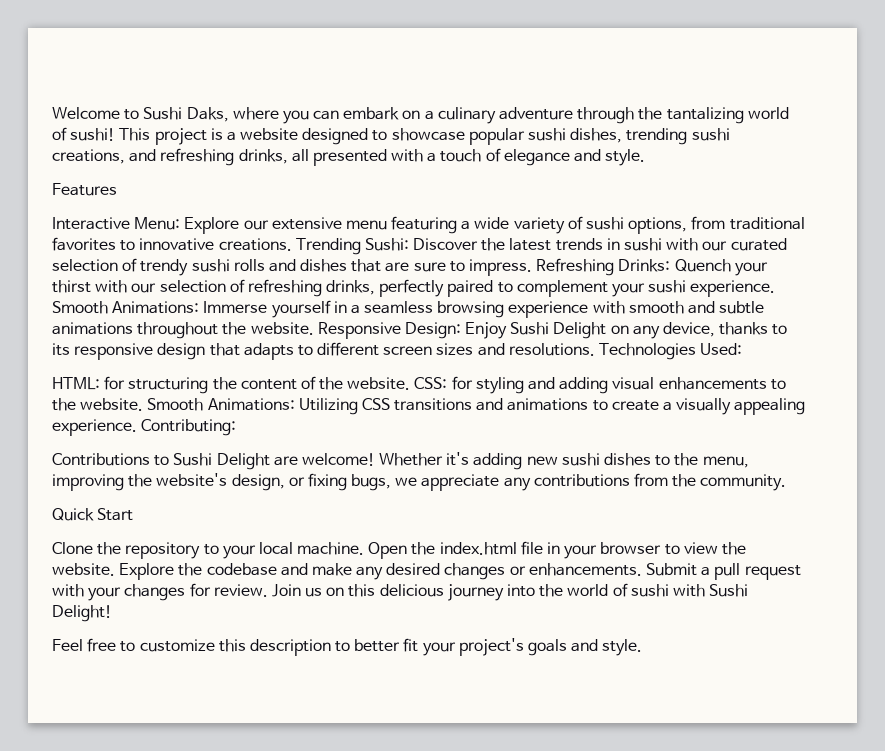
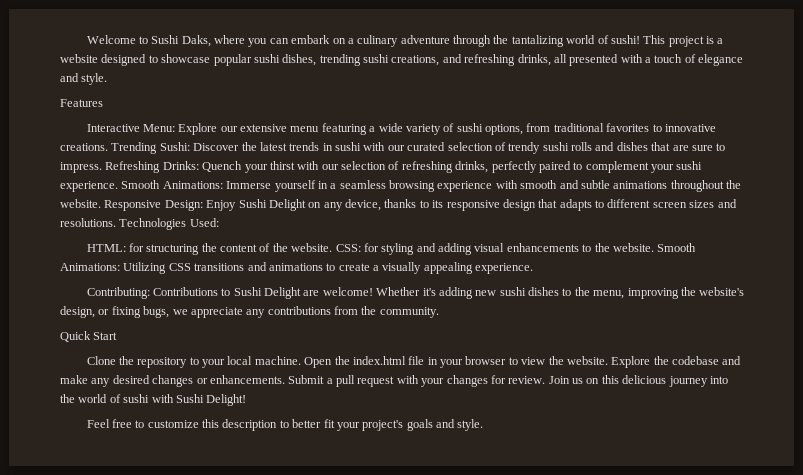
(137, 427) none -> (534, 268) //
(237, 427) // -> (150, 293) none

